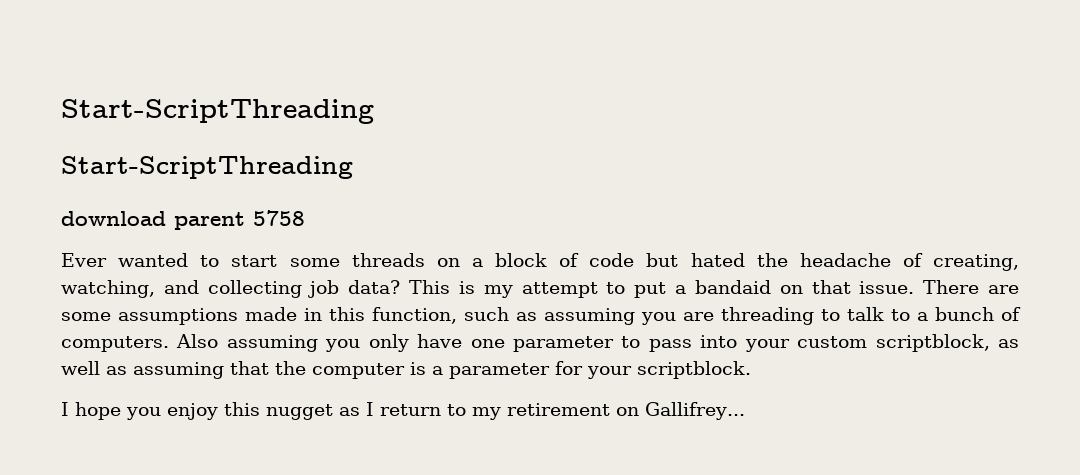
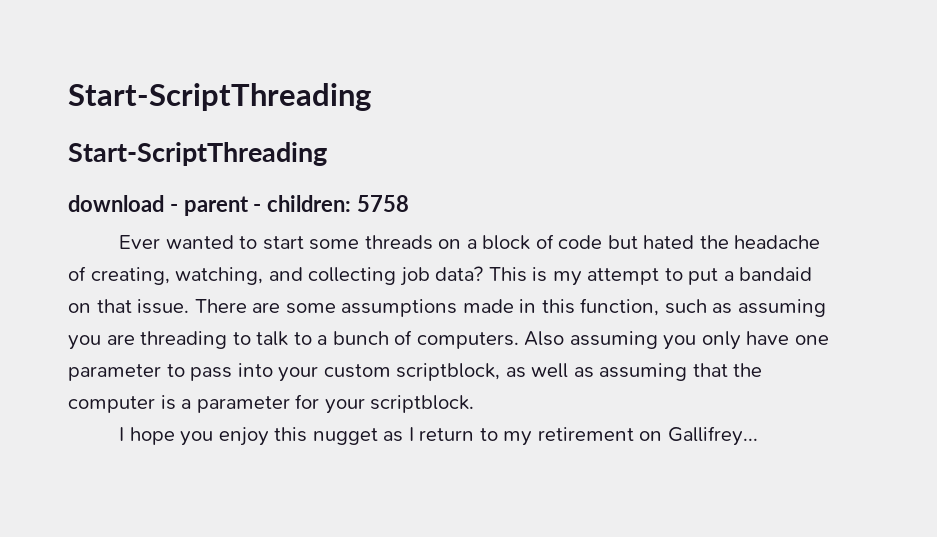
[174,212,245,230] parent -> [169,195,352,216] - parent - children:

